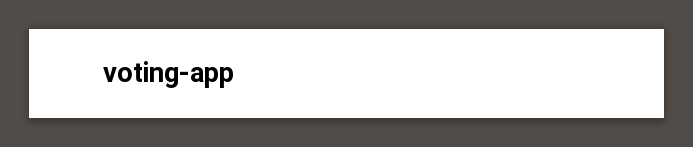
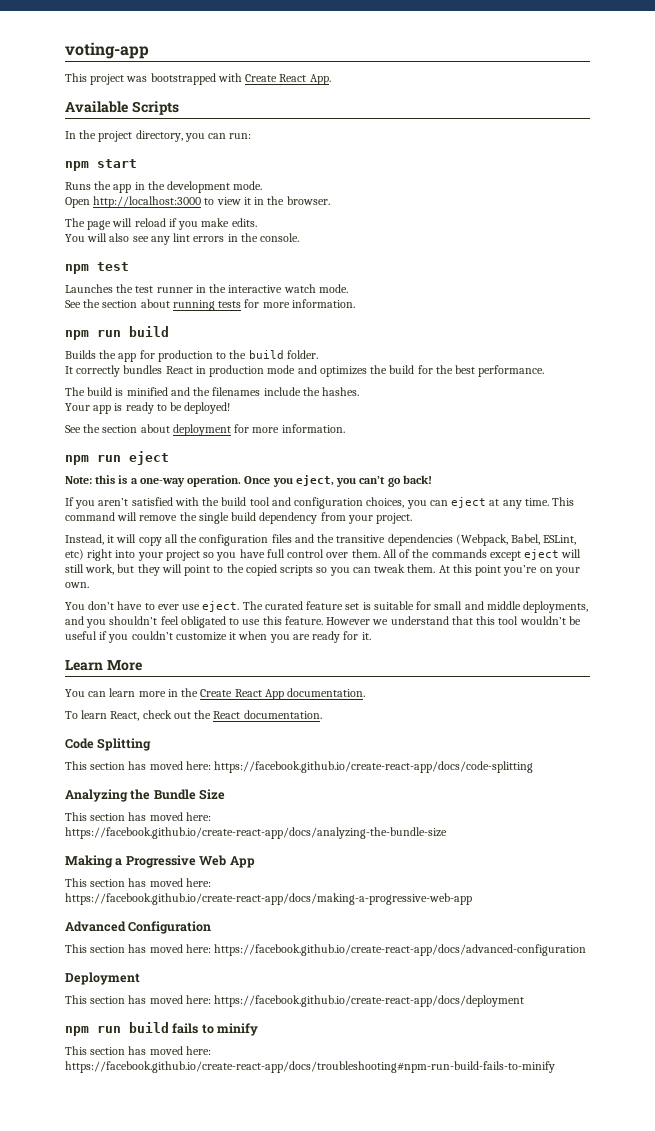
(234, 74) none -> [65,73,331,85] [65,101,179,115] [65,130,252,142] [65,159,137,171] [65,181,263,193] [65,196,330,208] [65,218,257,230] [65,233,300,245] [65,262,129,274] [65,284,348,293] [65,299,355,311] [65,326,169,340] [65,350,318,362] [65,365,545,377] [65,387,360,396] [65,402,231,414] [65,424,345,436] [65,451,169,465] [65,475,432,487] [65,497,575,509] [65,512,413,524] [65,534,577,546] [65,549,582,561] [65,564,580,576] [65,582,89,588] [65,601,589,613] [65,616,581,628] [65,631,371,643] [65,660,142,671] [65,688,366,700] [65,710,322,721] [65,738,152,751] [65,761,534,773] [65,789,226,802] [65,812,211,821] [65,827,447,839] [65,855,255,868] [65,878,211,887] [65,893,472,905] [65,921,212,934] [65,944,587,956] [65,972,140,985] [65,995,525,1007] [65,1022,259,1036] [65,1046,211,1055] [65,1061,555,1073] // This project was bootstrapped with Create React App. // Available Scripts // In the project directory, you can run: // npm start // Runs the app in the development mode. // Open http://localhost:3000 to view it in the browser. // The page will reload if you make edits. // You will also see any lint errors in the console. // npm test // Launches the test runner in the interactive watch mode. // See the section about running tests for more information. // npm run build // Builds the app for production to the build folder. // It correctly bundles React in production mode and optimizes the build for the best performance. // The build is minified and the filenames include the hashes. // Your app is ready to be deployed! // See the section about deployment for more information. // npm run eject // Note: this is a one-way operation. Once you eject, you can’t go back! // If you aren’t satisfied with the build tool and configuration choices, you can eject at any time. This command will remove the single build dependency from your project. // Instead, it will copy all the configuration files and the transitive dependencies (Webpack, Babel, ESLint, etc) right into your project so you have full control over them. All of the commands except eject will still work, but they will point to the copied scripts so you can tweak them. At this point you’re on your own. // You don’t have to ever use eject. The curated feature set is suitable for small and middle deployments, and you shouldn’t feel obligated to use this feature. However we understand that this tool wouldn’t be useful if you couldn’t customize it when you are ready for it. // Learn More // You can learn more in the Create React App documentation. // To learn React, check out the React documentation. // Code Splitting // This section has moved here: https://facebook.github.io/create-react-app/docs/code-splitting // Analyzing the Bundle Size // This section has moved here: https://facebook.github.io/create-react-app/docs/analyzing-the-bundle-size // Making a Progressive Web App // This section has moved here: https://facebook.github.io/create-react-app/docs/making-a-progressive-web-app // Advanced Configuration // This section has moved here: https://facebook.github.io/create-react-app/docs/advanced-configuration // Deployment // This section has moved here: https://facebook.github.io/create-react-app/docs/deployment // npm run build fails to minify // This section has moved here: https://facebook.github.io/create-react-app/docs/troubleshooting#npm-run-build-fails-to-minify

